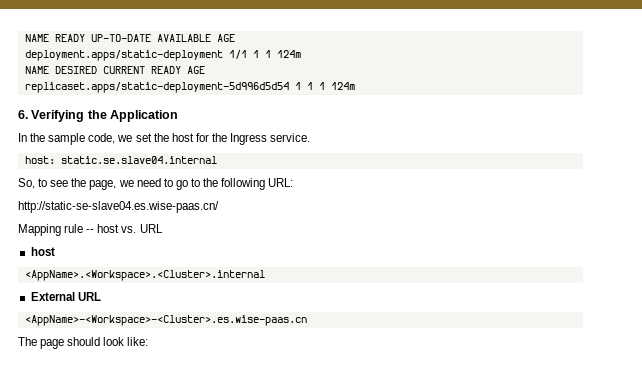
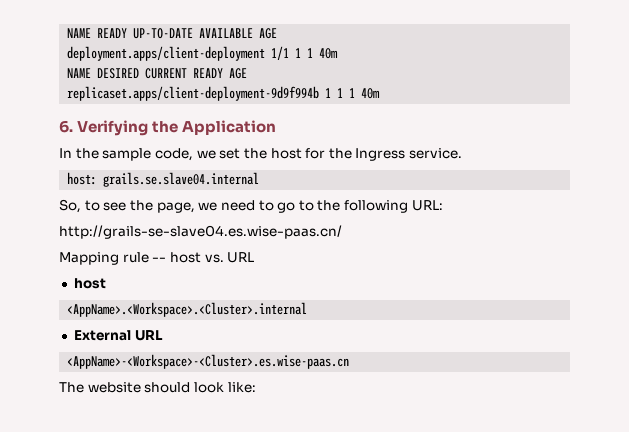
[24,50,223,61] deployment.apps/static-deployment -> [67,46,266,61] deployment.apps/client-deployment
[276,50,301,58] 124m -> [319,48,339,59] 40m
[24,82,289,93] replicaset.apps/static-deployment-5d996d5d54 -> [67,86,320,101] replicaset.apps/client-deployment-9d9f994b
[330,82,355,90] 124m -> [361,88,381,99] 40m
[60,156,217,164] static.se.slave04.internal -> [103,172,260,187] grails.se.slave04.internal
[18,201,219,213] http://static-se-slave04.es.wise-paas.cn/ -> [59,225,342,239] http://grails-se-slave04.es.wise-paas.cn/
[40,339,65,349] page -> [87,382,141,393] website

